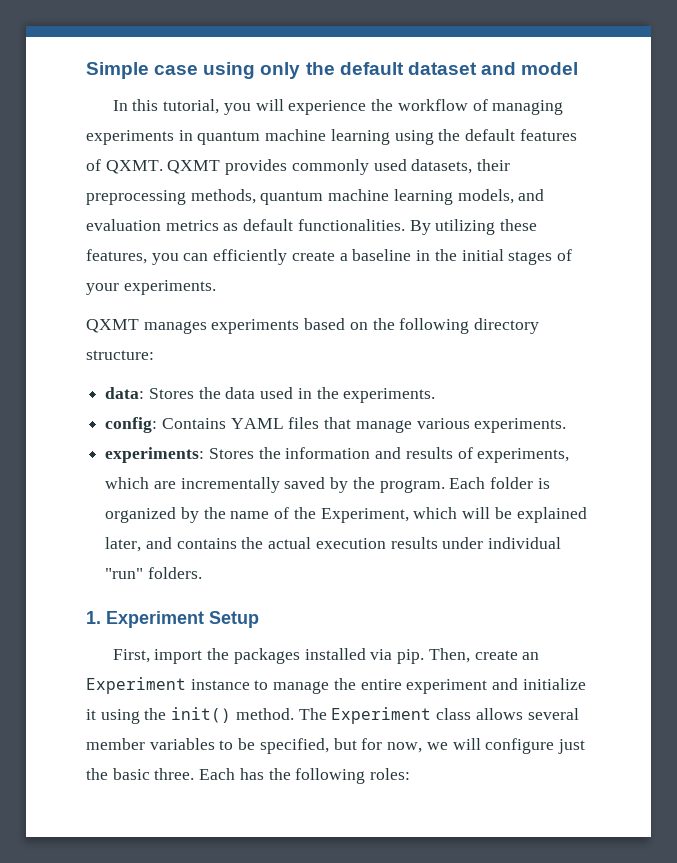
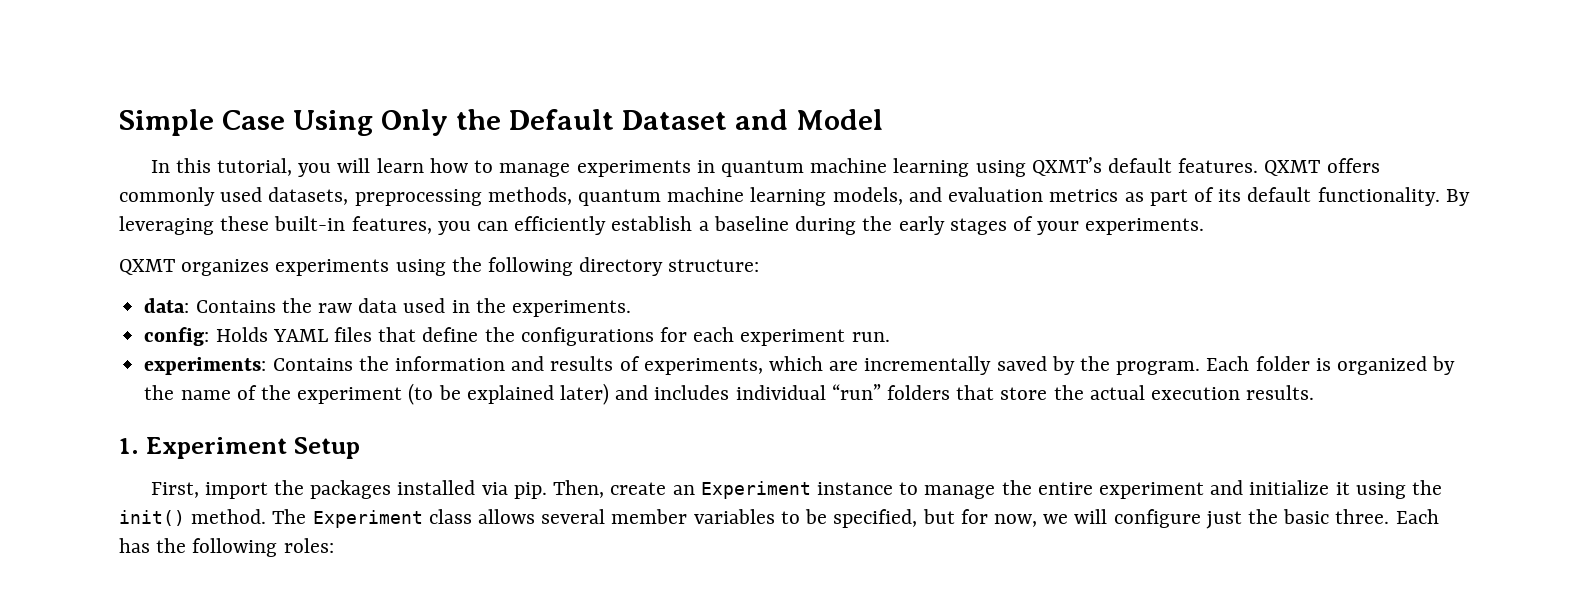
[154,62,579,79] case using only the default dataset and model -> [221,109,883,136] Case Using Only the Default Dataset and Model
[288,99,564,115] experience the workflow of managing -> [376,158,571,177] learn how to manage
[438,129,577,141] [86,159,288,175] the default features of QXMT. QXMT provides -> [1031,157,1380,176] QXMT’s default features. QXMT offers
[477,159,511,171] their -> (349, 196) none
[243,219,538,235] default functionalities. By utilizing these -> [1149,187,1470,206] [119,216,346,235] part of its default functionality. By leveraging these built-in
[291,251,335,261] create -> [611,216,693,231] establish
[416,249,504,261] in the initial -> [795,216,945,235] during the early
[143,318,368,334] manages experiments based on -> [181,259,446,276] organizes experiments using
[148,387,221,399] Stores the -> [195,298,352,313] Contains the raw
[161,418,226,429] Contains -> [215,327,268,342] Holds
[355,418,567,433] manage various experiments. -> [422,327,890,346] define the configurations for each experiment run.
[208,448,254,459] Stores -> [272,358,353,371] Contains
[320,507,587,523] [105,537,562,552] [105,567,202,579] Experiment, which will be explained later, and contains the actual execution results under individual "run" folders. -> [297,383,1315,405] experiment (to be explained later) and includes individual “run” folders that store the actual execution results.

